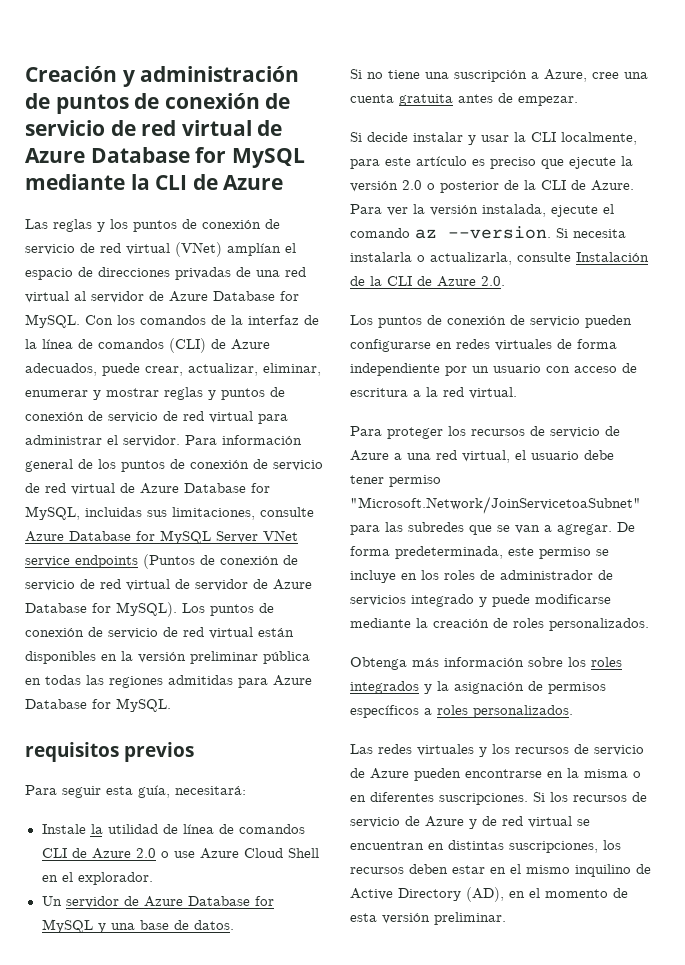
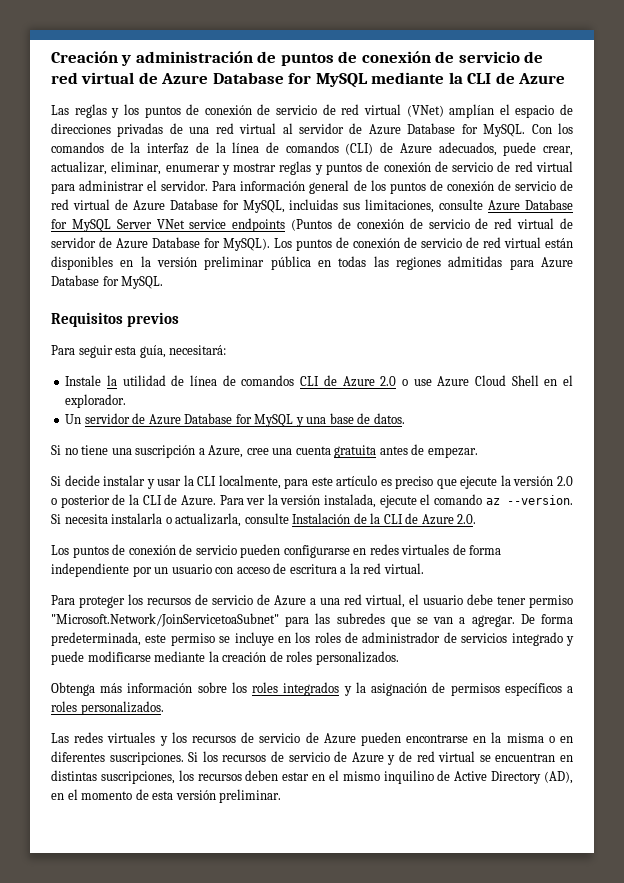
[25,742,119,762] requisitos -> [51,312,123,327] Requisitos

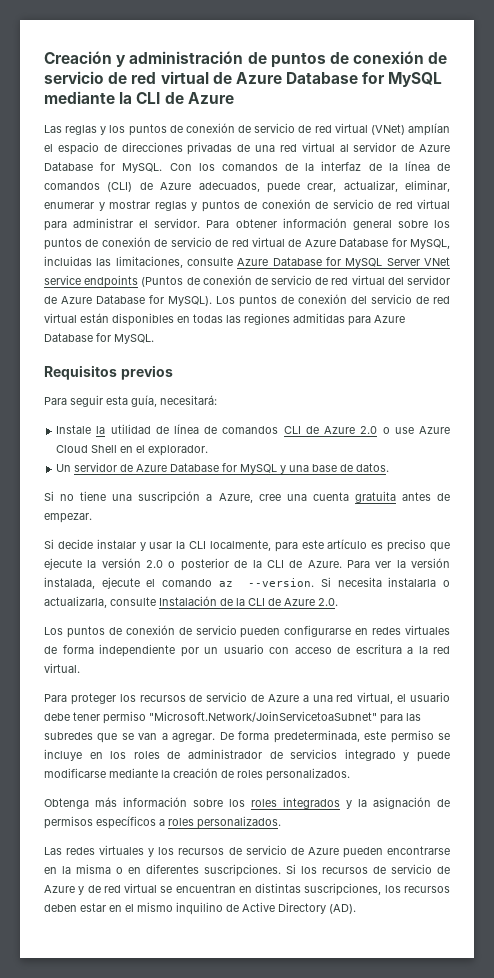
(237, 186) none -> [235,219,277,228] obtener
[353,180,367,191] de -> [397,220,428,228] sobre
[343,203,361,210] sus -> [96,258,112,266] las
[559,218,573,229] de -> [387,277,404,285] del
[404,237,417,248] de -> [351,296,367,304] del
[140,256,331,270] la versión preliminar pública en -> (190, 319) none
[544,771,574,784] [51,789,282,803] (AD), en el momento de esta versión preliminar. -> [329,904,356,914] (AD).

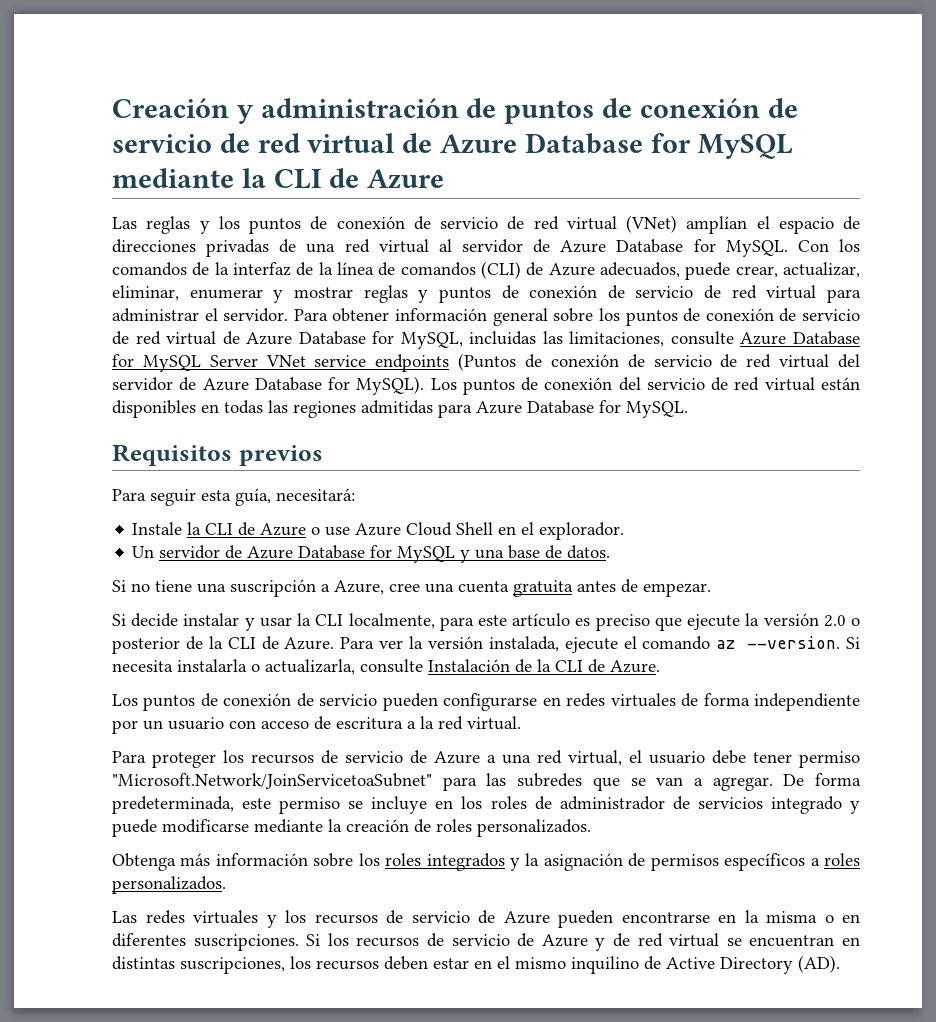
[110,424,378,434] utilidad de línea de comandos CLI de Azure 2.0 -> [205,522,307,536] CLI de Azure
[284,598,338,606] Azure 2.0. -> [610,660,660,673] Azure.

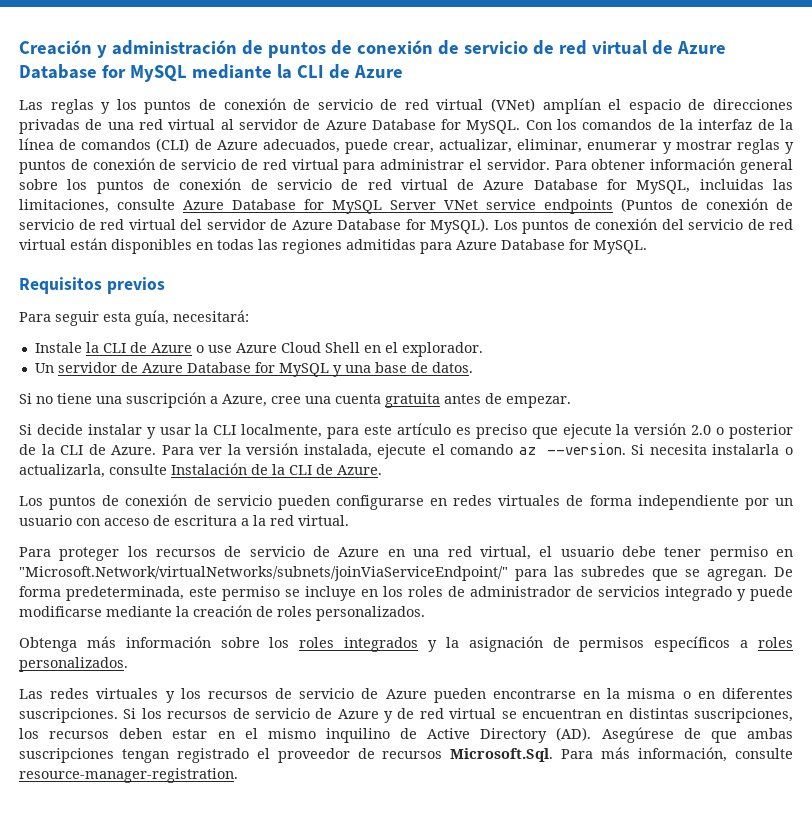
[487,755,496,763] a -> [387,549,405,557] en
[112,773,432,789] "Microsoft.Network/JoinServicetoaSubnet" -> [776,549,794,557] [19,566,508,581] en "Microsoft.Network/virtualNetworks/subnets/joinViaServiceEndpoint/"
[656,777,773,791] van a agregar. -> [707,569,767,581] agregan.
(840, 964) none -> [601,727,793,743] [19,747,793,763] [19,768,238,783] Asegúrese de que ambas suscripciones tengan registrado el proveedor de recursos Microsoft.Sql. Para más información, consulte resource-manager-registration.

